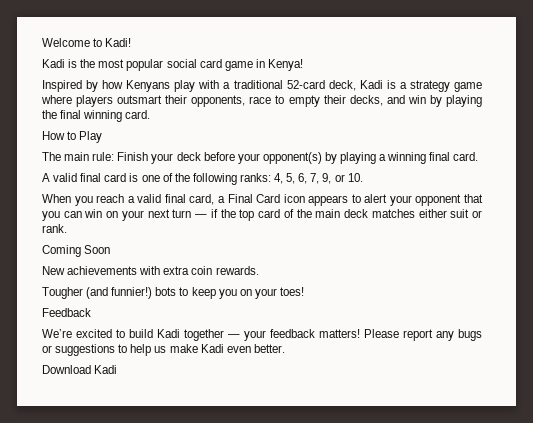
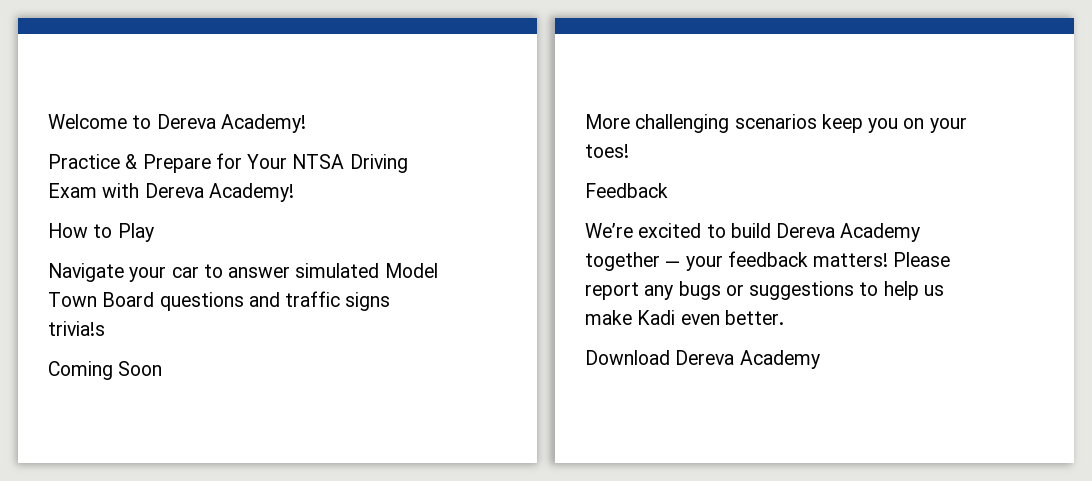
[105,38,132,47] [42,59,303,71] [42,80,482,92] [41,95,483,107] [42,110,151,122] [42,131,103,143] [42,152,479,164] [42,173,363,185] [42,194,483,206] [42,209,483,221] [42,224,67,233] [42,245,111,257] [42,266,259,275] [42,287,189,299] Kadi! // Kadi is the most popular social card game in Kenya! // Inspired by how Kenyans play with a traditional 52-card deck, Kadi is a strategy game where players outsmart their opponents, race to empty their decks, and win by playing the final winning card. // How to Play // The main rule: Finish your deck before your opponent(s) by playing a winning final card. // A valid final card is one of the following ranks: 4, 5, 6, 7, 9, or 10. // When you reach a valid final card, a Final Card icon appears to alert your opponent that you can win on your next turn — if the top card of the main deck matches either suit or rank. // Coming Soon // New achievements with extra coin rewards. // Tougher (and funnier!) bots to -> [156,114,306,133] [48,153,408,173] [48,183,294,202] [48,223,154,242] [48,263,438,282] [48,291,391,311] [48,321,105,336] [48,361,163,380] [585,114,817,133] Dereva Academy! // Practice & Prepare for Your NTSA Driving Exam with Dereva Academy! // How to Play // Navigate your car to answer simulated Model Town Board questions and traffic signs trivia!s // Coming Soon // More challenging scenarios
[157,329,180,338] Kadi -> [776,223,921,242] Dereva Academy
[94,365,118,374] Kadi -> [675,350,820,369] Dereva Academy

